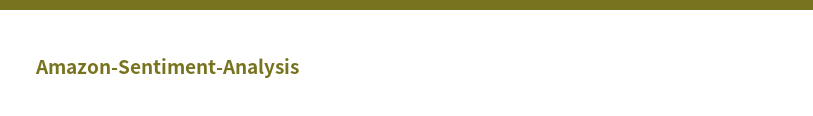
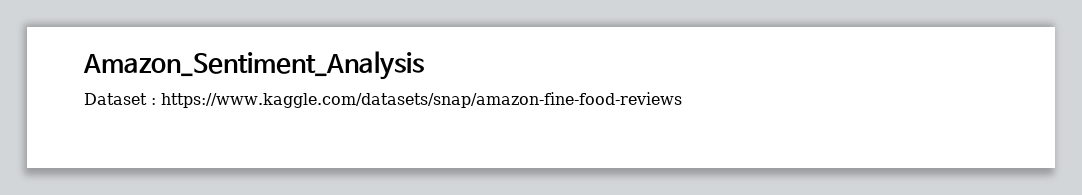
[35,58,299,78] Amazon-Sentiment-Analysis -> [83,51,424,80] [84,92,682,108] Amazon_Sentiment_Analysis // Dataset : https://www.kaggle.com/datasets/snap/amazon-fine-food-reviews

